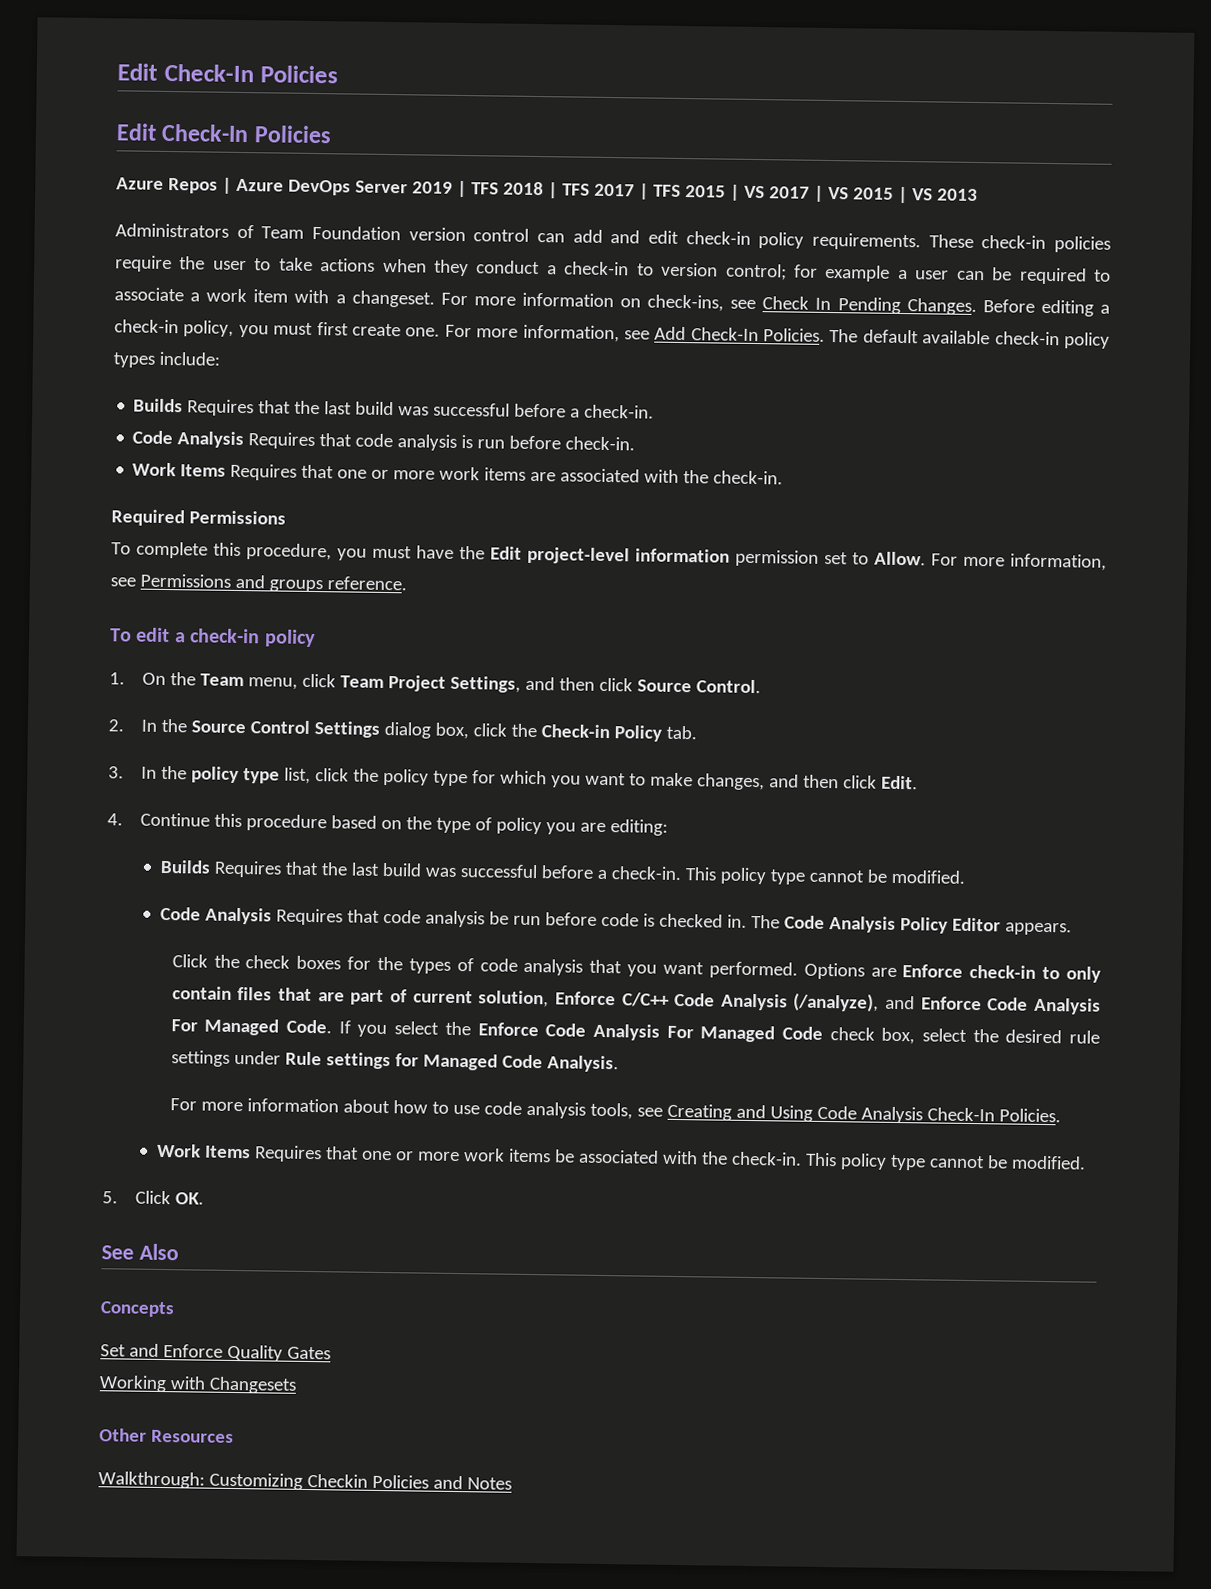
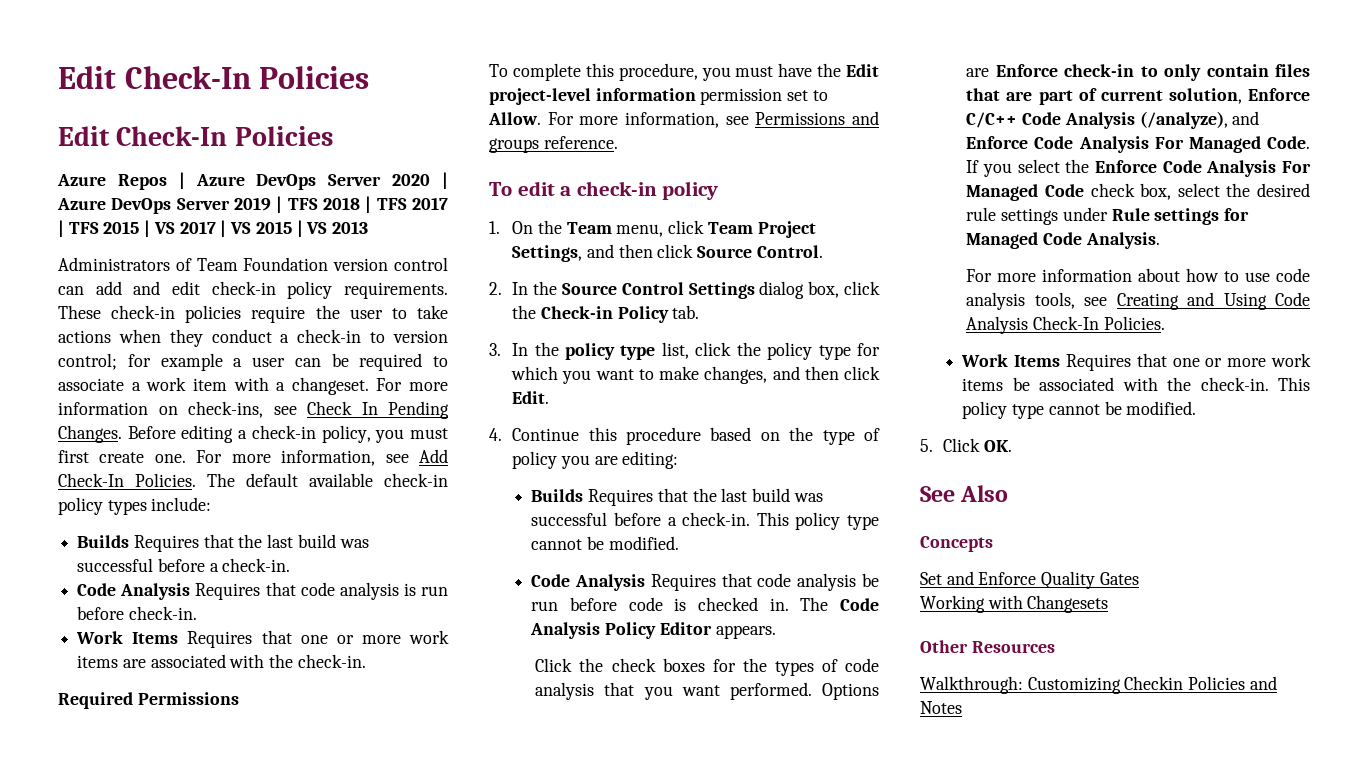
(408, 187) none -> [392,172,448,189] [57,198,230,214] 2020 | Azure DevOps Server

